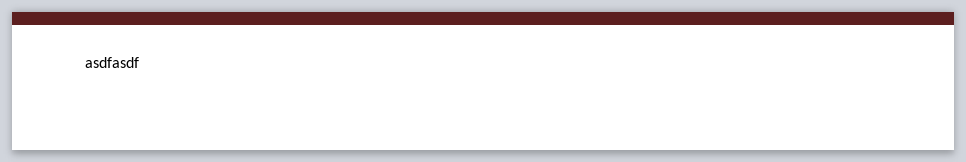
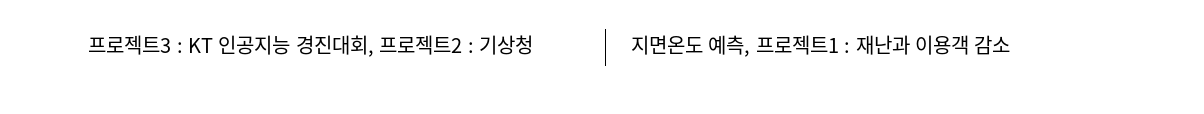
[85,57,139,68] asdfasdf -> [88,35,1011,57] 프로젝트3 : KT 인공지능 경진대회, 프로젝트2 : 기상청 지면온도 예측, 프로젝트1 : 재난과 이용객 감소

